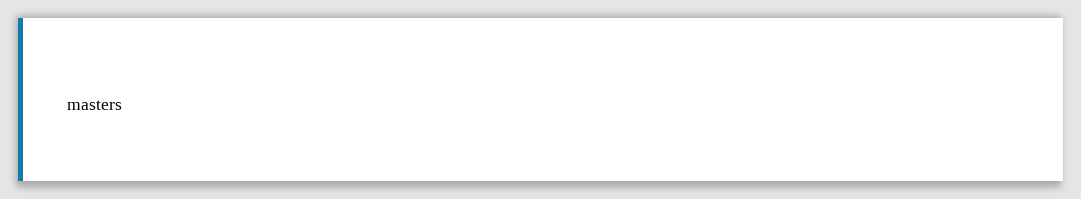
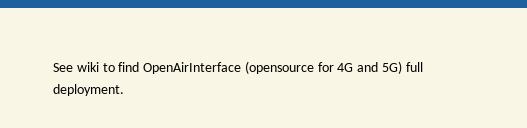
[67,100,122,110] masters -> [53,61,423,74] [53,84,124,96] See wiki to find OpenAirInterface (opensource for 4G and 5G) full deployment.

